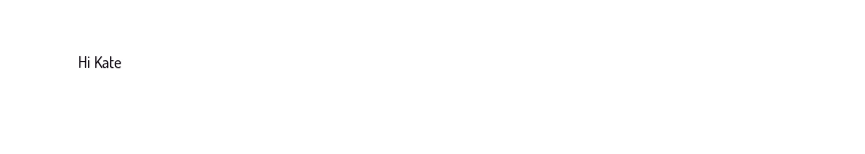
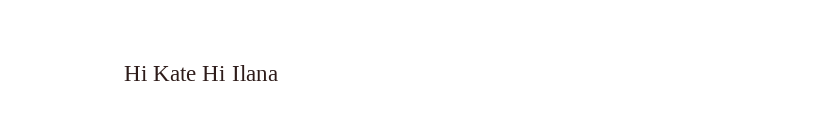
(123, 62) none -> [202,65,278,81] Hi Ilana

